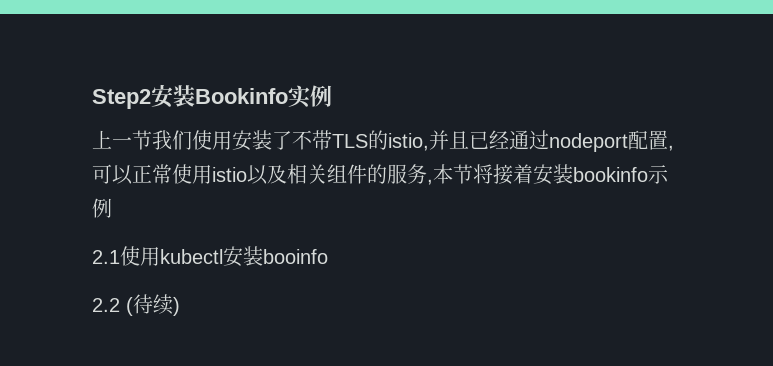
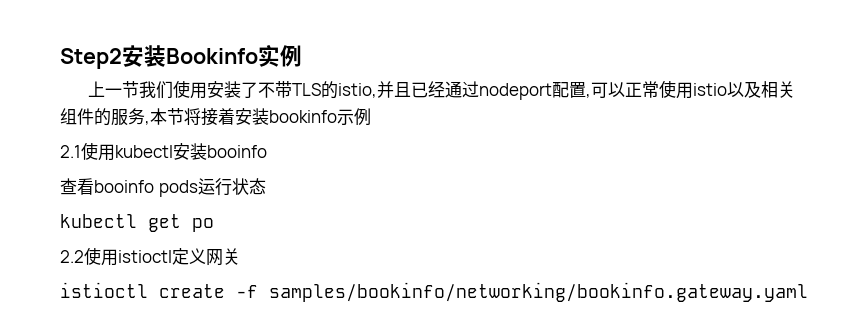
[92,294,180,316] 2.2 (待续) -> [60,178,266,197] [60,214,214,232] [60,247,240,266] [60,282,808,302] 查看booinfo pods运行状态 // kubectl get po // 2.2使用istioctl定义网关 // istioctl create -f samples/bookinfo/networking/bookinfo.gateway.yaml

